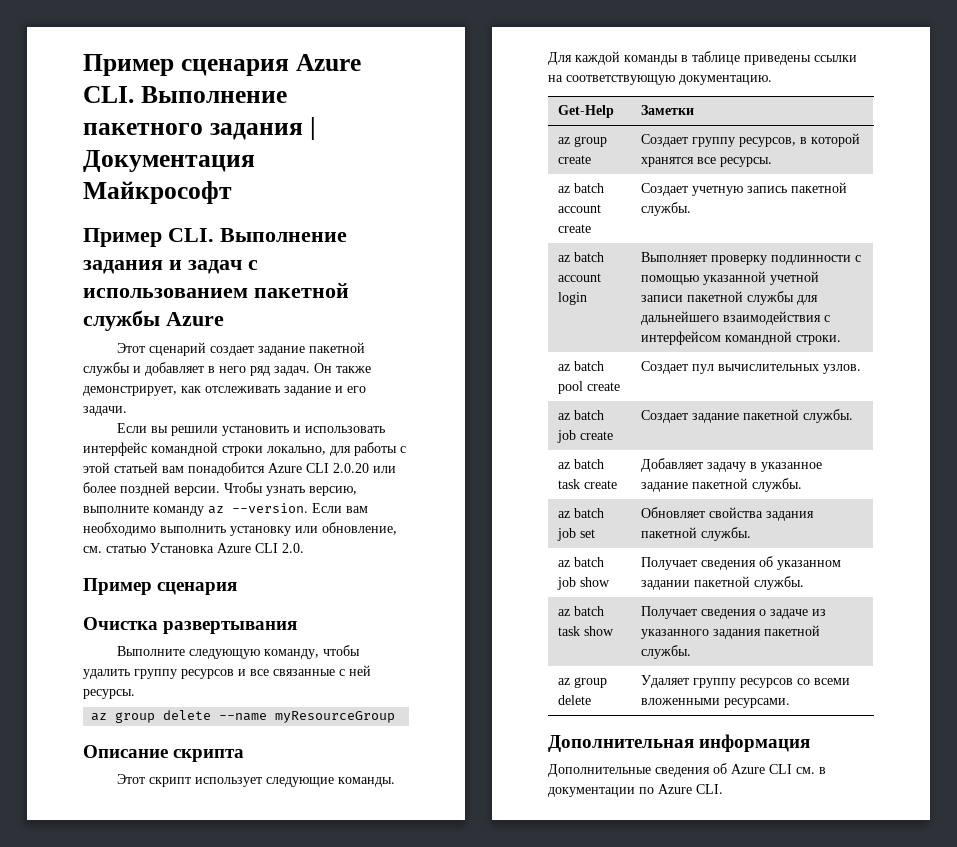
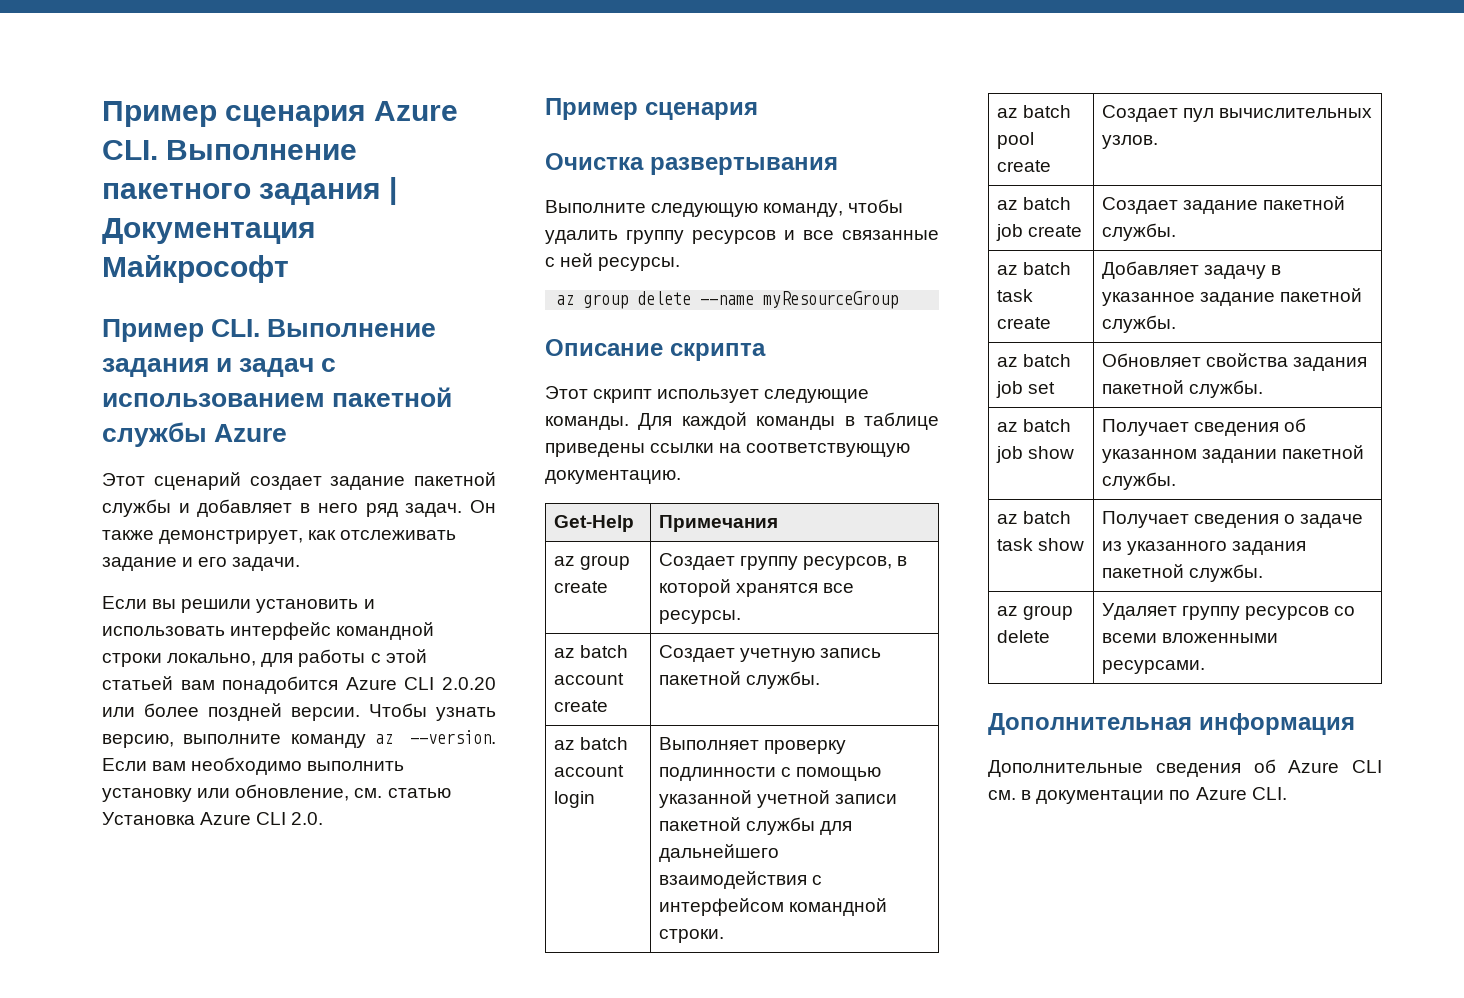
[640,105,694,115] Заметки -> [658,515,778,532] Примечания

